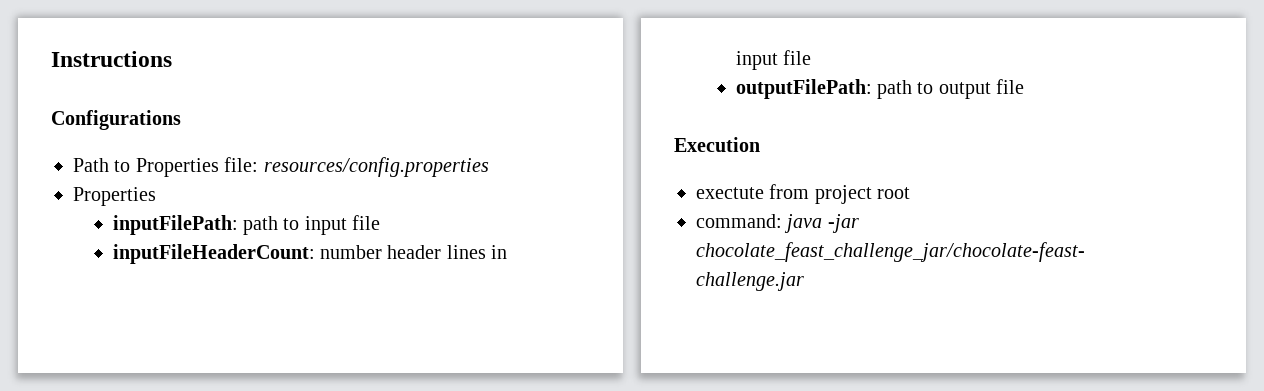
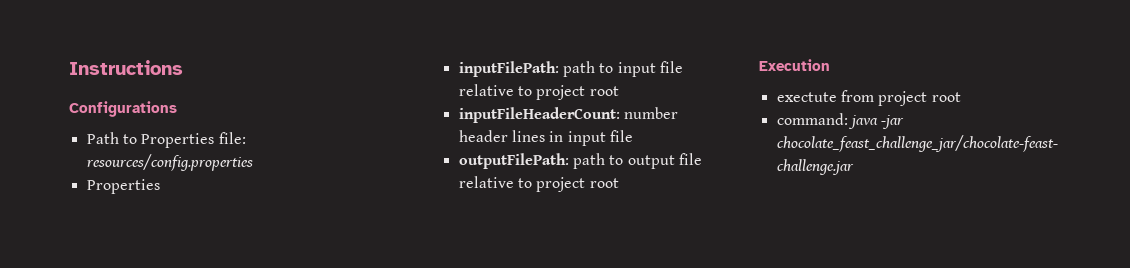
(381, 222) none -> [458,84,619,100] relative to project root
(1025, 86) none -> [458,176,619,192] relative to project root

